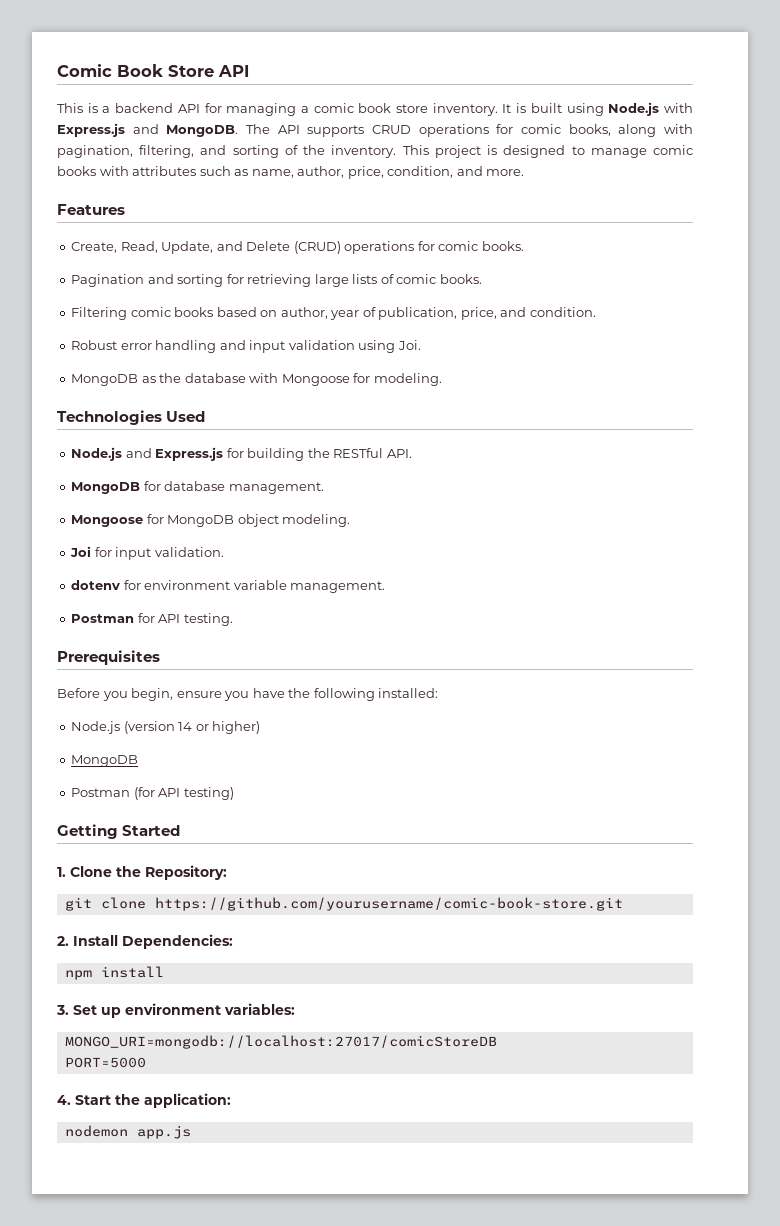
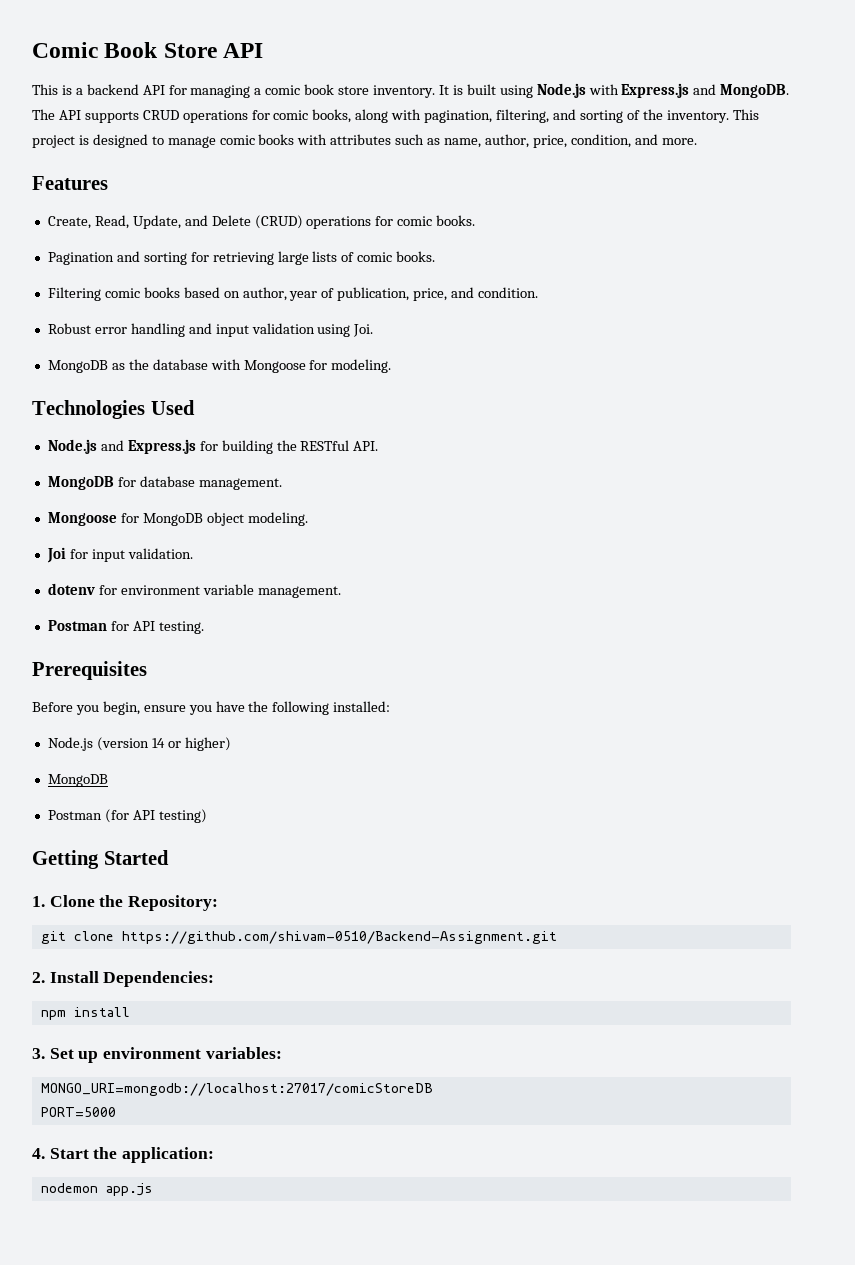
[154,897,623,911] https://github.com/yourusername/comic-book-store.git -> [121,931,557,944] https://github.com/shivam-0510/Backend-Assignment.git

